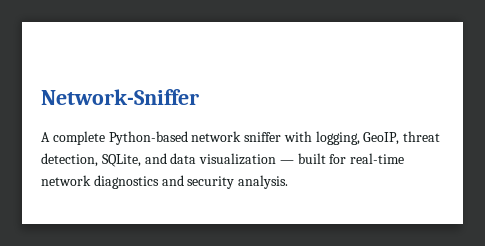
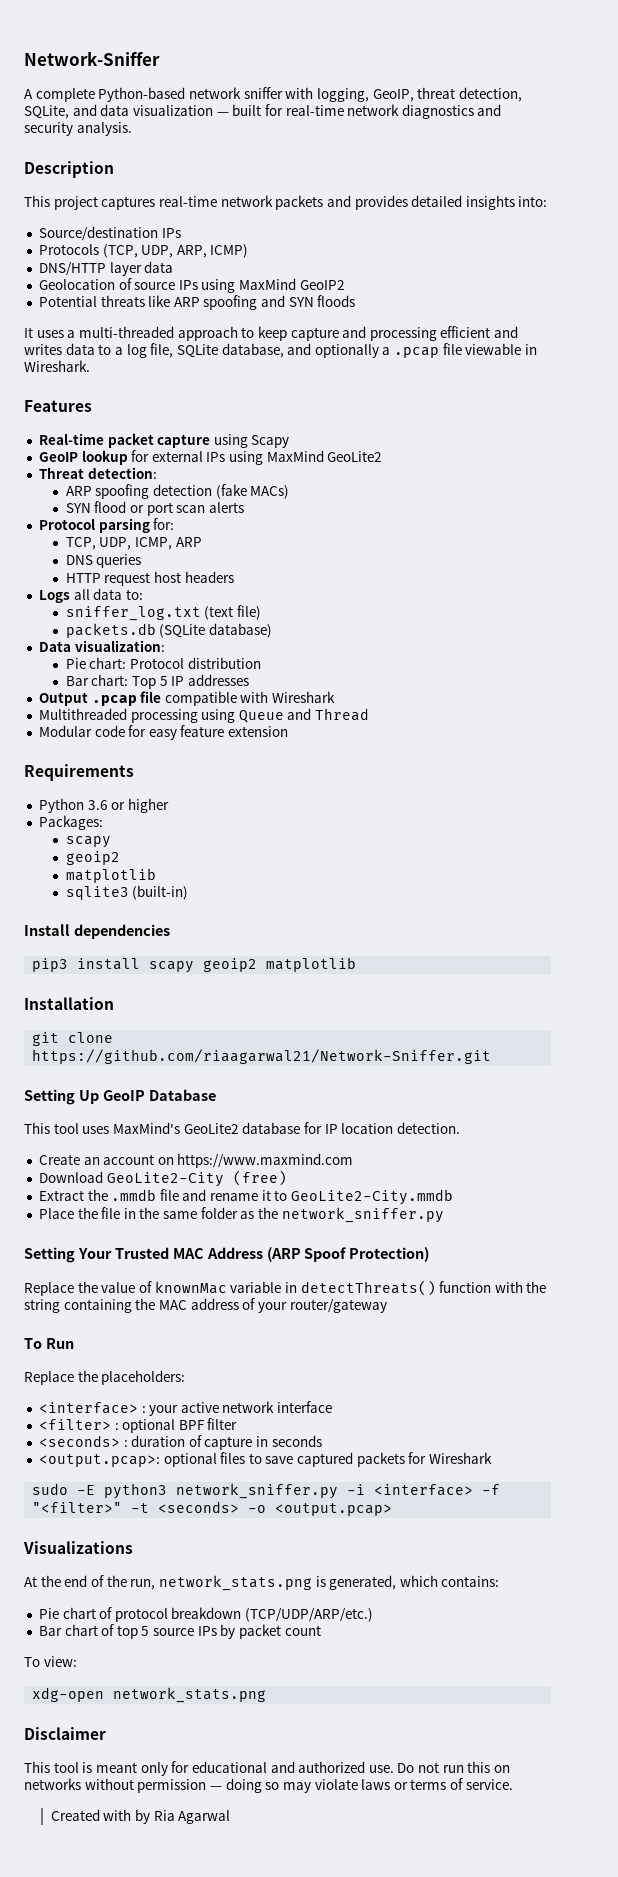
(289, 182) none -> [24,161,114,178] [24,195,548,210] [38,226,181,241] [38,244,249,258] [38,261,174,276] [38,278,345,293] [38,295,356,310] [24,326,519,341] [24,343,538,358] [24,360,90,372] [24,400,92,412] [38,433,290,448] [38,450,383,465] [38,467,157,479] [65,484,290,499] [65,501,244,516] [38,518,175,533] [65,537,202,550] [65,554,142,568] [65,571,234,586] [38,588,143,603] [65,605,261,621] [65,623,272,638] [38,640,165,652] [65,657,261,669] [65,674,249,689] [38,691,336,706] [38,708,370,723] [38,725,289,740] [24,764,134,781] [38,798,169,813] [38,815,103,830] [65,836,111,848] [65,851,120,865] [65,868,156,883] [65,885,189,900] [24,924,170,939] [32,957,357,973] [24,997,114,1010] [32,1032,114,1046] [32,1049,492,1064] [24,1089,216,1105] [24,1122,460,1134] [38,1153,354,1168] [38,1170,287,1187] [38,1189,454,1205] [38,1207,444,1223] [24,1247,430,1263] [24,1280,547,1296] [24,1298,387,1313] [24,1338,74,1349] [24,1370,186,1385] [38,1401,333,1416] [38,1418,238,1433] [38,1435,322,1450] [38,1452,493,1467] [32,1483,501,1499] [32,1501,393,1516] [23,1541,133,1554] [24,1575,500,1591] [38,1607,374,1622] [38,1624,321,1639] [24,1656,77,1667] [32,1687,267,1703] [24,1727,106,1740] [24,1761,511,1776] [24,1778,513,1793] [50,1809,231,1824] // Description // This project captures real-time network packets and provides detailed insights into: // Source/destination IPs // Protocols (TCP, UDP, ARP, ICMP) // DNS/HTTP layer data // Geolocation of source IPs using MaxMind GeoIP2 // Potential threats like ARP spoofing and SYN floods // It uses a multi-threaded approach to keep capture and processing efficient and writes data to a log file, SQLite database, and optionally a .pcap file viewable in Wireshark. // Features // Real-time packet capture using Scapy // GeoIP lookup for external IPs using MaxMind GeoLite2 // Threat detection: // ARP spoofing detection (fake MACs) // SYN flood or port scan alerts // Protocol parsing for: // TCP, UDP, ICMP, ARP // DNS queries // HTTP request host headers // Logs all data to: // sniffer_log.txt (text file) // packets.db (SQLite database) // Data visualization: // Pie chart: Protocol distribution // Bar chart: Top 5 IP addresses // Output .pcap file compatible with Wireshark // Multithreaded processing using Queue and Thread // Modular code for easy feature extension // Requirements // Python 3.6 or higher // Packages: // scapy // geoip2 // matplotlib // sqlite3 (built-in) // Install dependencies // pip3 install scapy geoip2 matplotlib // Installation // git clone https://github.com/riaagarwal21/Network-Sniffer.git // Setting Up GeoIP Database // This tool uses MaxMind's GeoLite2 database for IP location detection. // Create an account on https://www.maxmind.com // Download GeoLite2-City (free) // Extract the .mmdb file and rename it to GeoLite2-City.mmdb // Place the file in the same folder as the network_sniffer.py // Setting Your Trusted MAC Address (ARP Spoof Protection) // Replace the value of knownMac variable in detectThreats() function with the string containing the MAC address of your router/gateway // To Run // Replace the placeholders: // <interface> : your active network interface // <filter> : optional BPF filter // <seconds> : duration of capture in seconds // <output.pcap>: optional files to save captured packets for Wireshark // sudo -E python3 network_sniffer.py -i <interface> -f "<filter>" -t <seconds> -o <output.pcap> // Visualizations // At the end of the run, network_stats.png is generated, which contains: // Pie chart of protocol breakdown (TCP/UDP/ARP/etc.) // Bar chart of top 5 source IPs by packet count // To view: // xdg-open network_stats.png // Disclaimer // This tool is meant only for educational and authorized use. Do not run this on networks without permission — doing so may violate laws or terms of service. // Created with by Ria Agarwal

